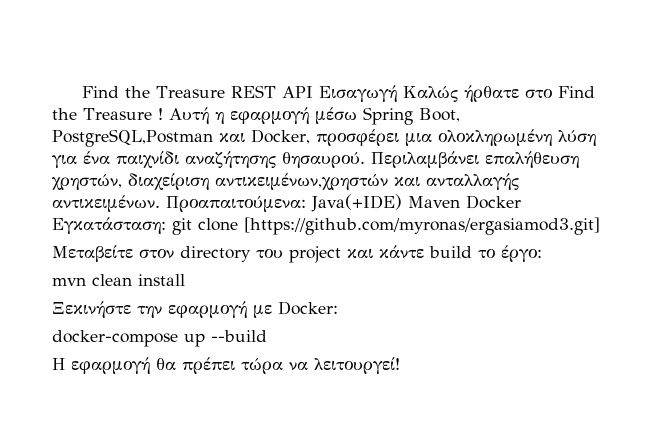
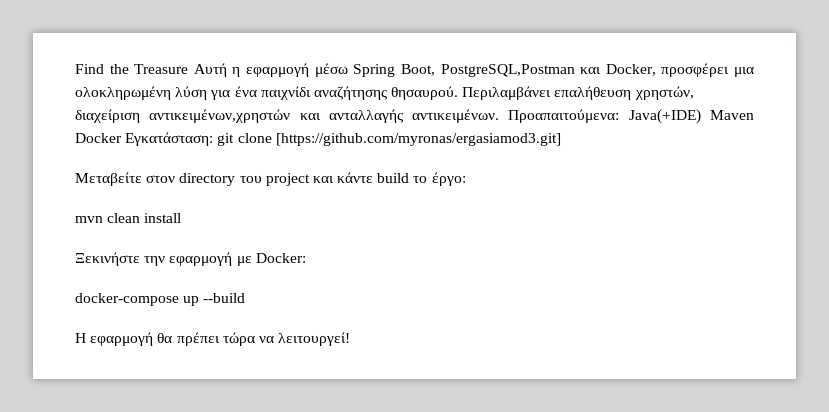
[82,85,596,102] [52,108,163,120] Find the Treasure REST API Εισαγωγή Καλώς ήρθατε στο Find the Treasure ! -> [75,64,189,74] Find the Treasure

